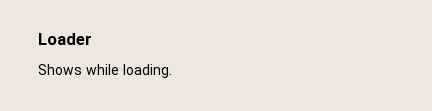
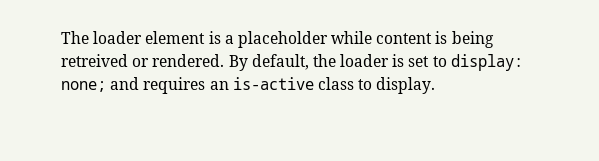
[38,33,92,45] [38,64,172,78] Loader // Shows while loading. -> [61,31,494,48] [61,54,523,71] [61,77,436,94] The loader element is a placeholder while content is being retreived or rendered. By default, the loader is set to display: none; and requires an is-active class to display.

